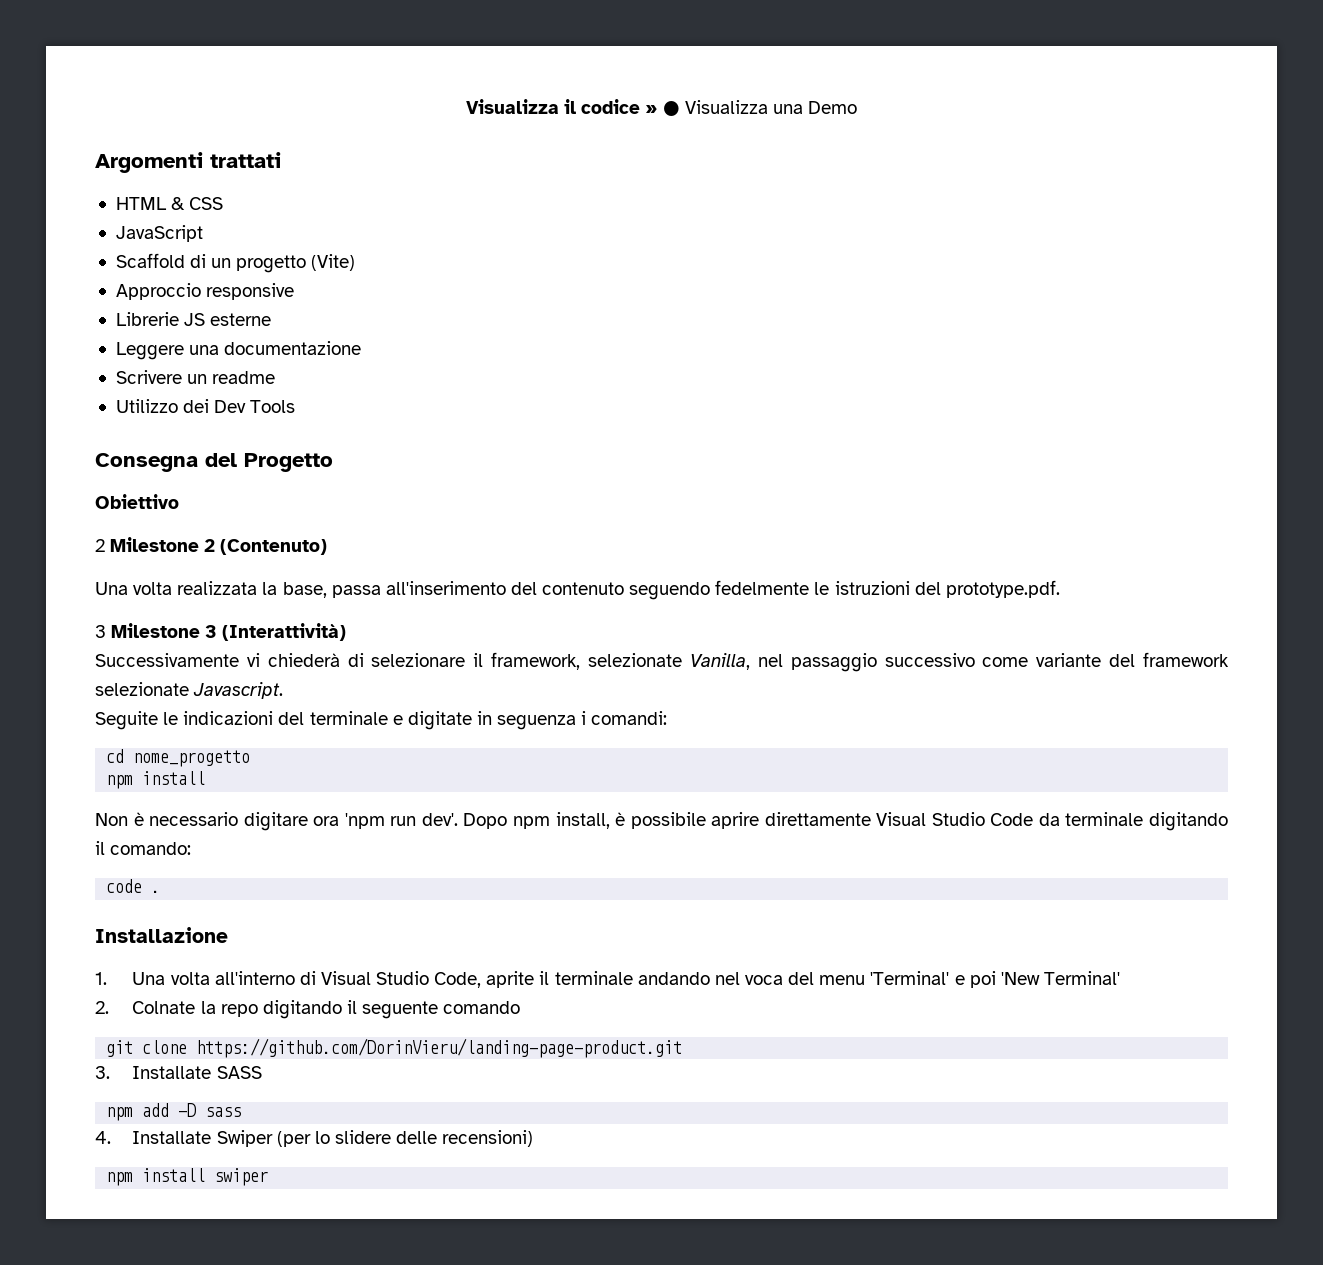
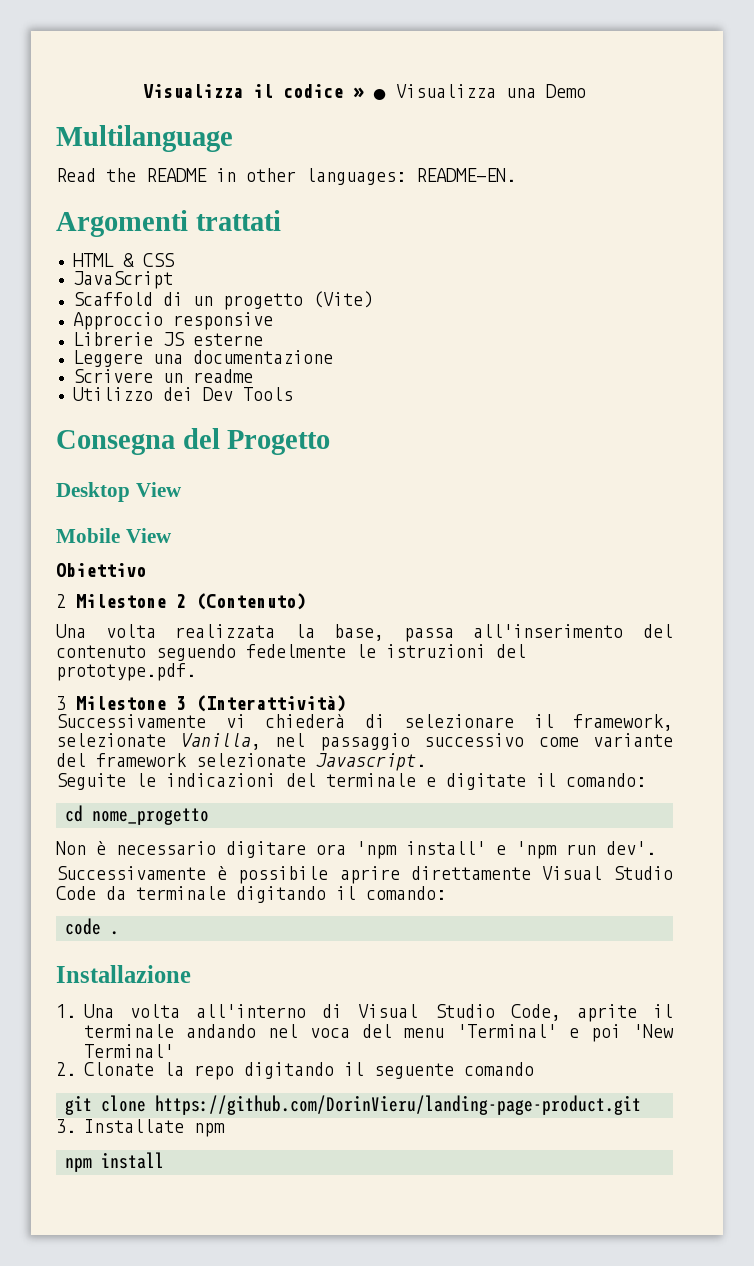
(858, 107) none -> [56,125,233,152] [56,168,516,185] // Multilanguage // Read the README in other languages: README-EN.
(333, 462) none -> [56,482,182,502] [56,528,172,543] // Desktop View // Mobile View
[476,711,668,730] in seguenza i comandi: -> [536,773,646,787] il comando:
[106,771,206,789] // npm install -> (209, 816) none
(385, 821) none -> [406,841,557,859] install' e 'npm
[463,812,610,829] Dopo npm install, -> [56,866,206,880] // Successivamente
[132,1001,196,1014] Colnate -> [83,1062,154,1076] Clonate
[216,1066,262,1079] [106,1103,242,1121] [95,1130,534,1147] [106,1168,269,1186] SASS // npm add -D sass // 4. Installate Swiper (per lo slidere delle recensioni) // npm install swiper -> [193,1123,225,1137] [65,1152,164,1172] npm // npm install

